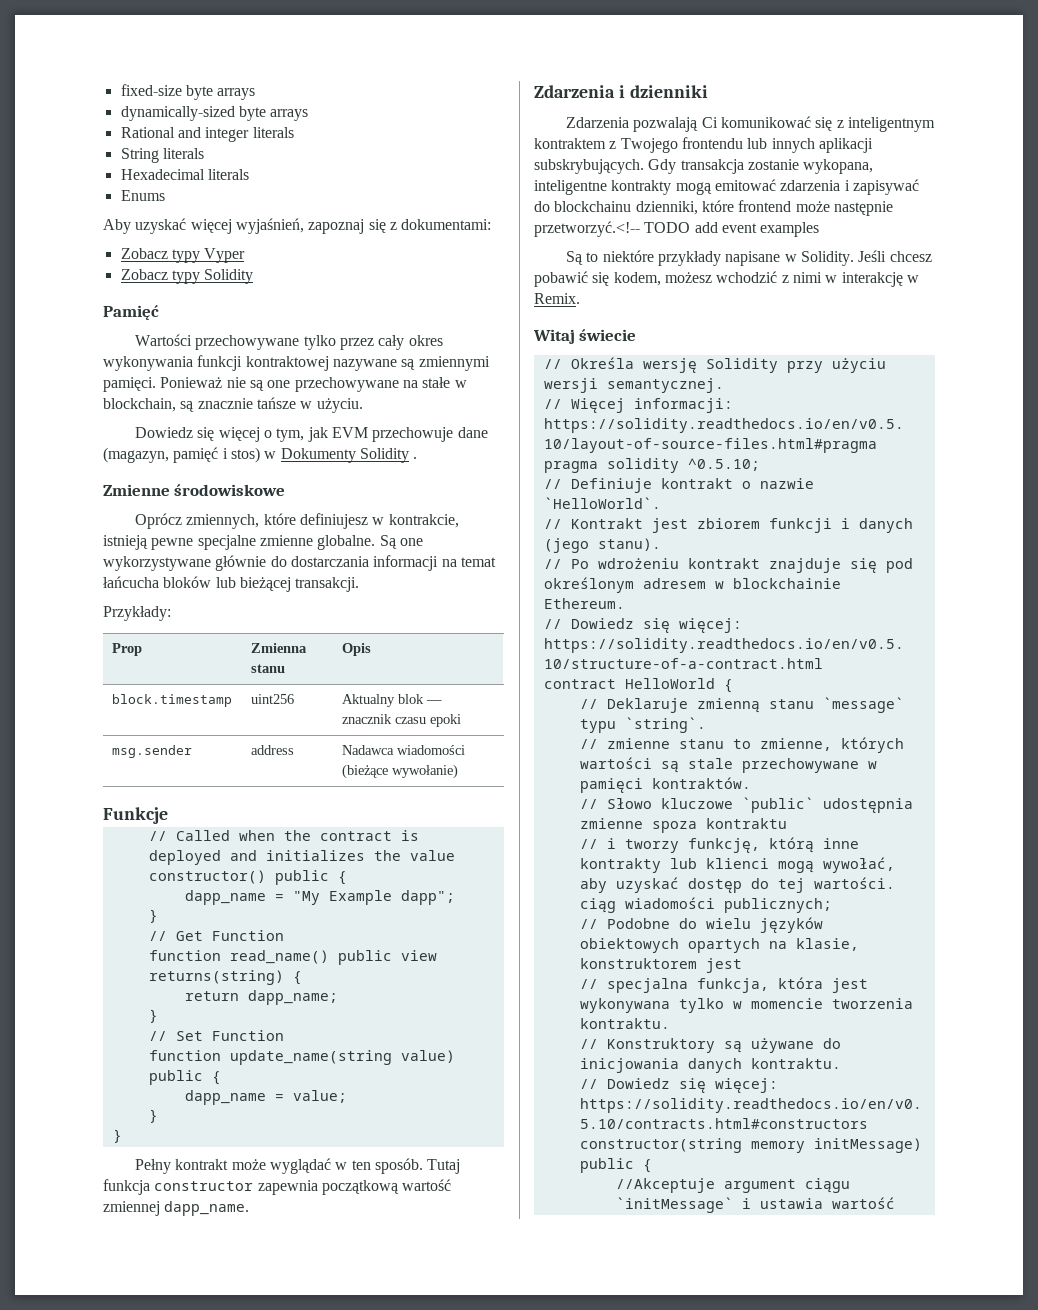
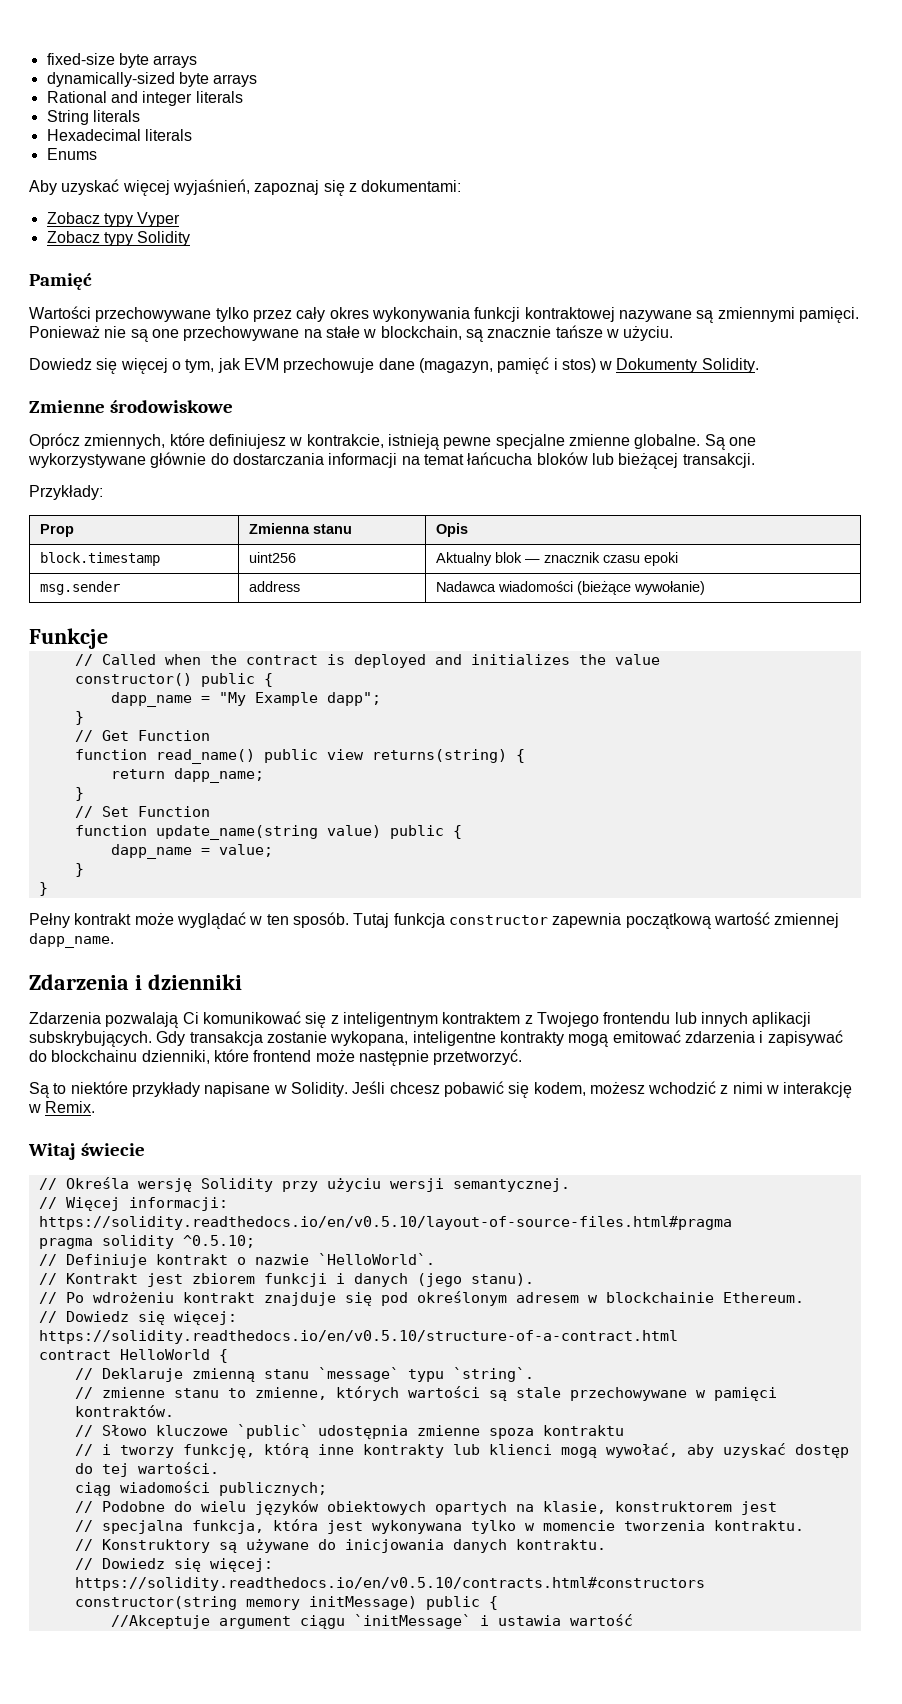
[359,448,418,463] Solidity . -> [701,358,759,373] Solidity.
[534,221,820,237] przetworzyć.<!-- TODO add event examples -> [433,1049,523,1065] przetworzyć.

